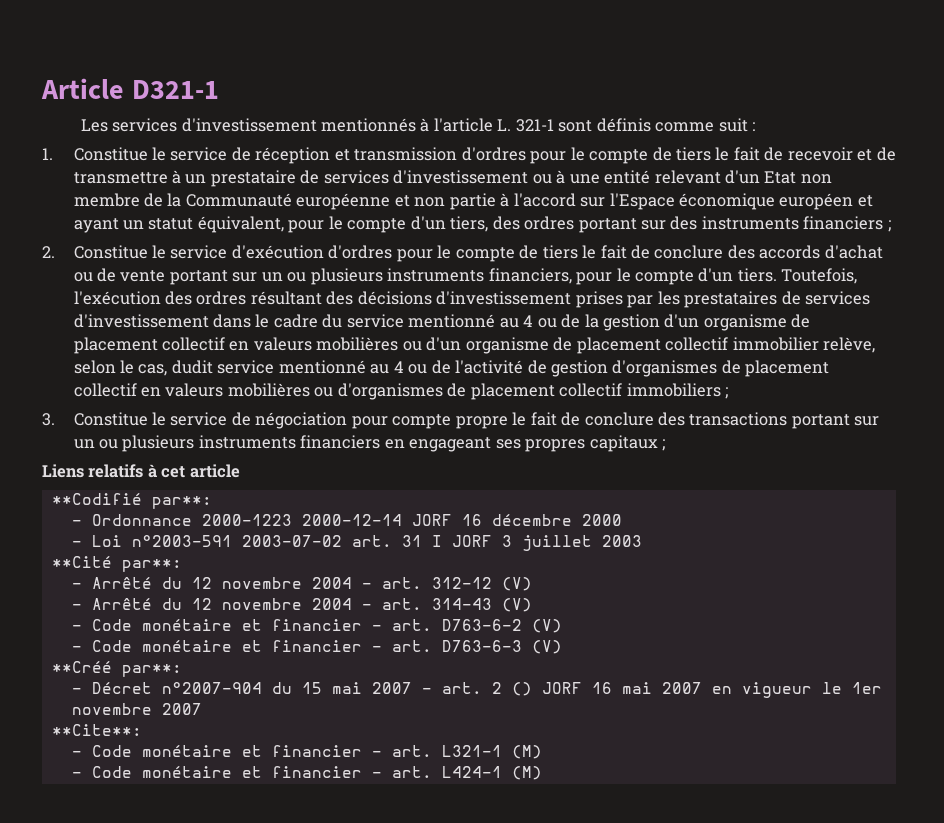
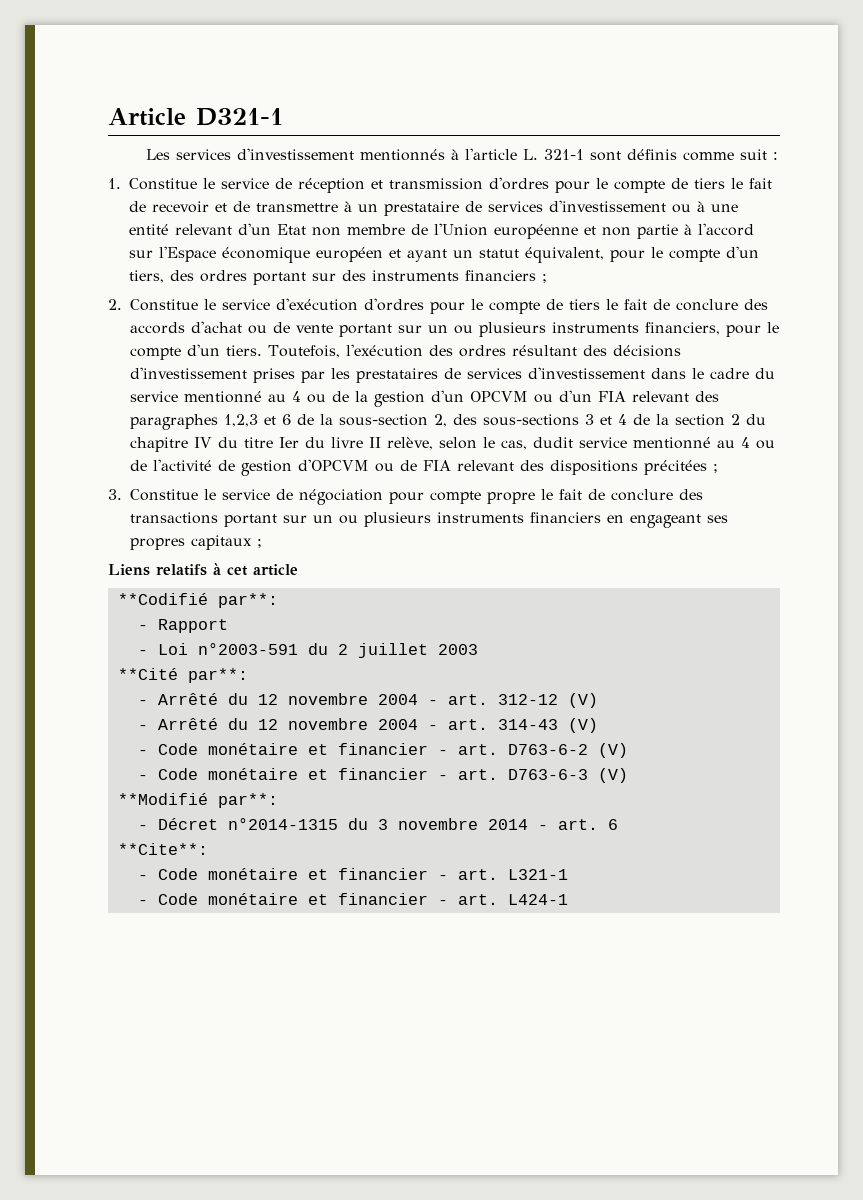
[167,193,292,207] la Communauté -> [434,223,488,236] l'Union
[703,314,811,331] [73,337,819,354] organisme de placement collectif en valeurs mobilières ou d'un organisme de placement collectif immobilier -> [470,390,719,403] [130,414,766,430] [130,437,381,452] OPCVM ou d'un FIA relevant des paragraphes 1,2,3 et 6 de la sous-section 2, des sous-sections 3 et 4 de la section 2 du chapitre IV du titre Ier du livre II
[612,360,830,377] [73,383,721,400] d'organismes de placement collectif en valeurs mobilières ou d'organismes de placement collectif immobiliers -> [298,459,707,475] d'OPCVM ou de FIA relevant des dispositions précitées
[91,514,622,526] [71,535,512,547] Ordonnance 2000-1223 2000-12-14 JORF 16 décembre 2000 // - Loi n°2003-591 2003-07-02 art. 31 I JORF 3 -> [157,619,228,633] [137,643,348,655] Rapport // - Loi n°2003-591 du 2
[51,661,112,673] **Créé -> [117,793,208,805] **Modifié
[161,682,882,698] [71,703,202,715] n°2007-904 du 15 mai 2007 - art. 2 () JORF 16 mai 2007 en vigueur le 1er novembre 2007 -> [227,818,618,830] n°2014-1315 du 3 novembre 2014 - art. 6
[511,745,542,759] (M) -> (568, 874) none
[511,766,542,780] (M) -> (568, 899) none

